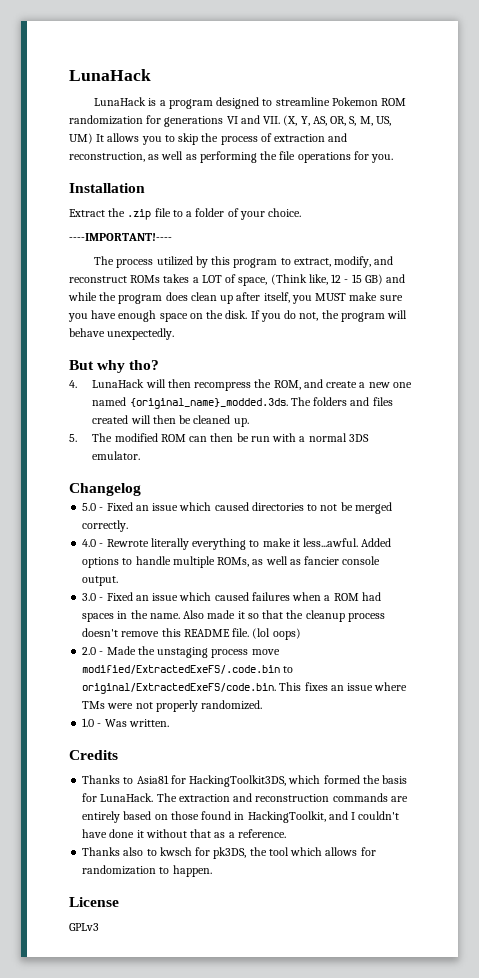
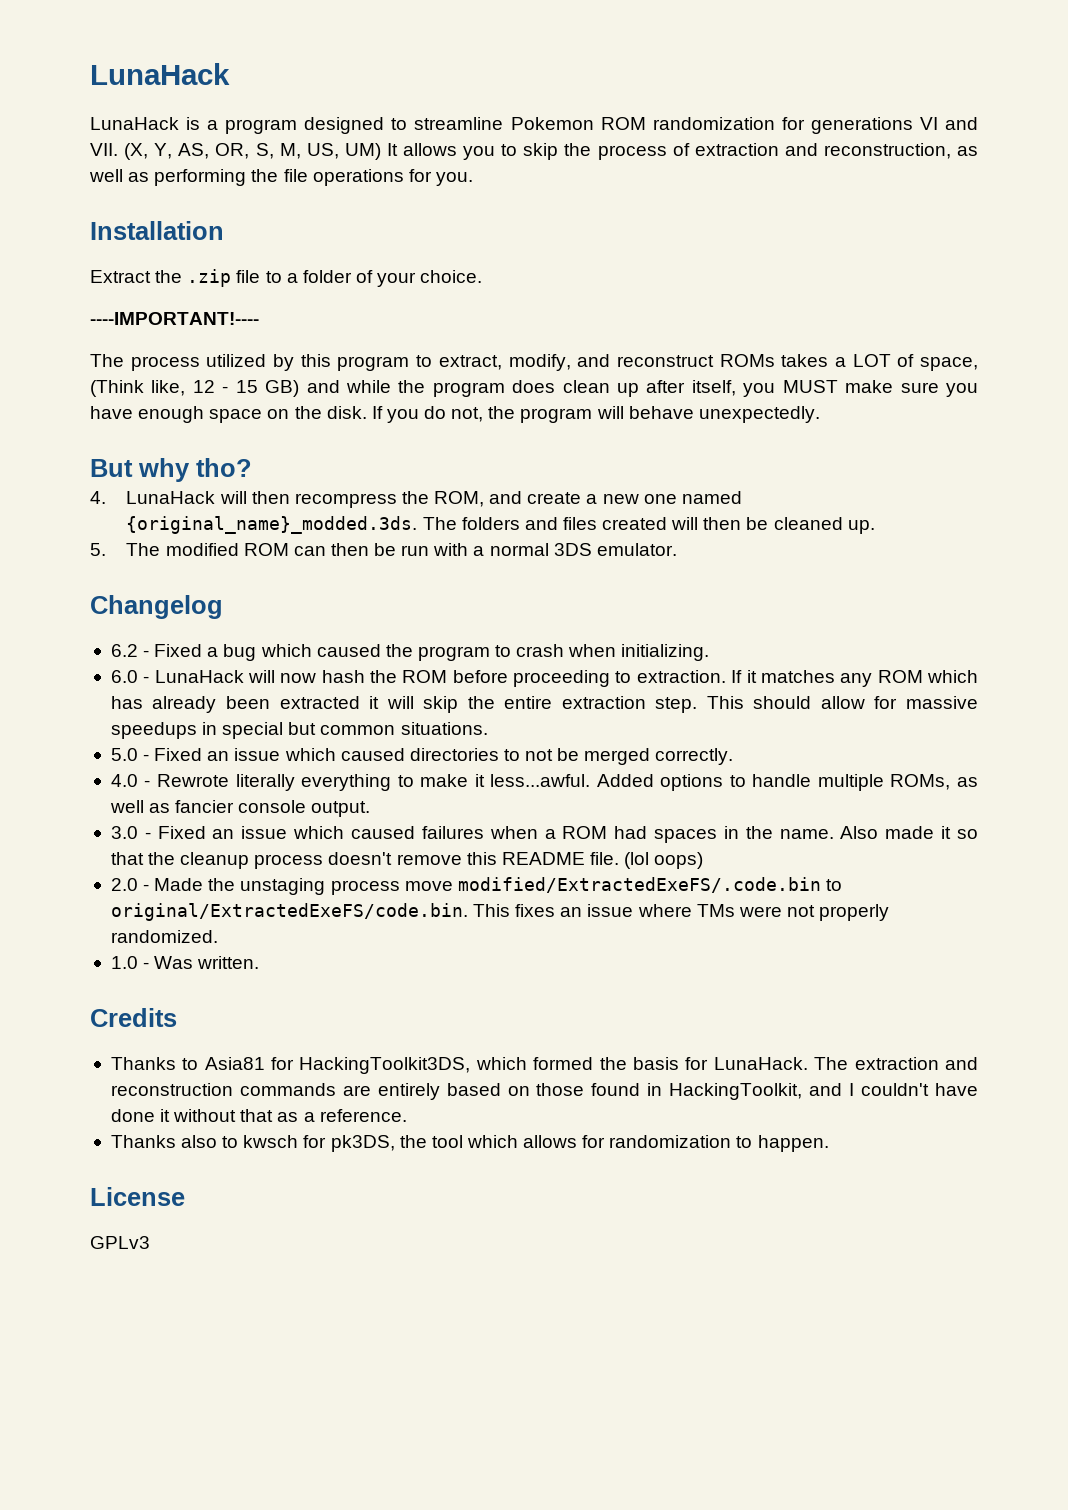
(141, 489) none -> [110,644,710,661] [110,670,979,687] [110,696,978,713] [110,722,488,739] // 6.2 - Fixed a bug which caused the program to crash when initializing. // 6.0 - LunaHack will now hash the ROM before proceeding to extraction. If it matches any ROM which has already been extracted it will skip the entire extraction step. This should allow for massive speedups in special but common situations.

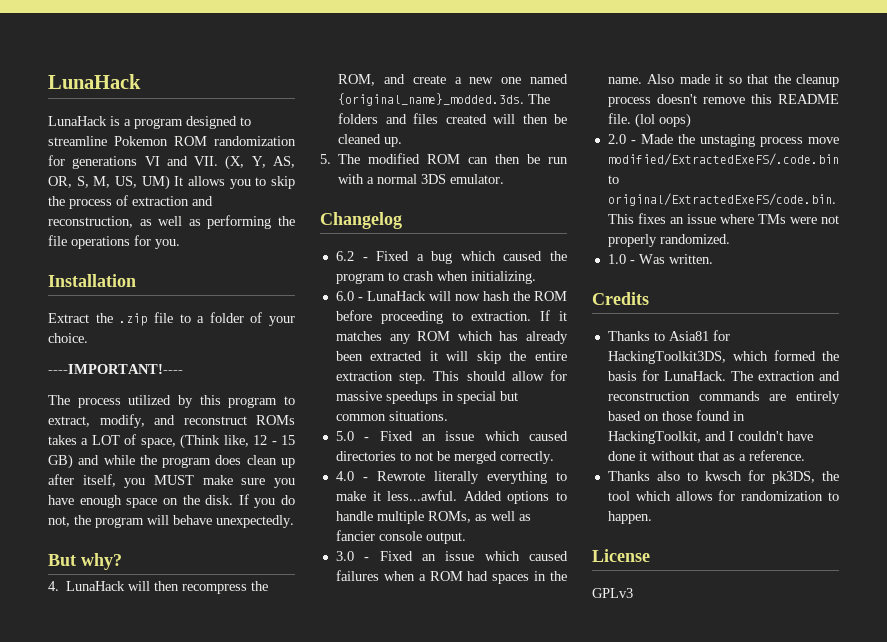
[138,458,252,482] why tho? -> [81,553,122,570] why?

